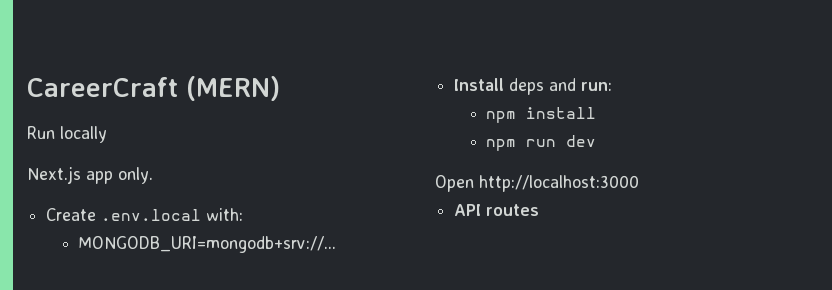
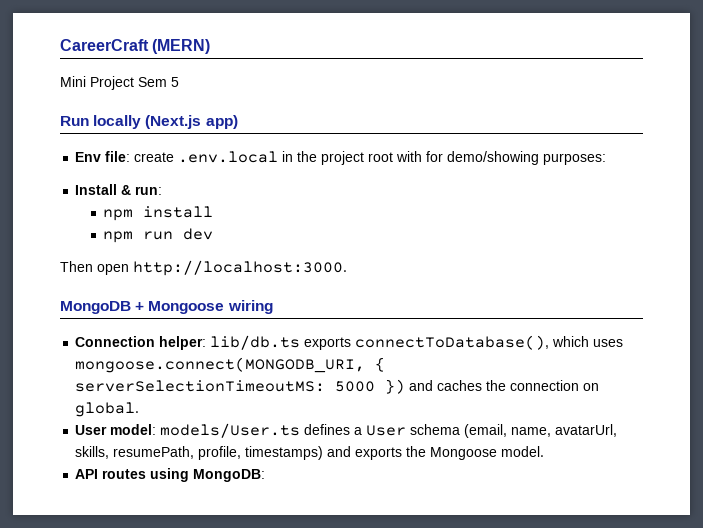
[27,126,107,143] [27,166,153,184] [46,208,244,221] [78,236,337,253] Run locally // Next.js app only. // Create .env.local with: // MONGODB_URI=mongodb+srv://... -> [60,76,179,90] [60,115,238,129] [75,151,607,165] Mini Project Sem 5 // Run locally (Next.js app) // Env file: create .env.local in the project root with for demo/showing purposes:
[509,78,577,95] deps and -> [121,185,132,195] &
[435,175,639,192] Open http://localhost:3000 -> [60,260,347,276] [60,300,273,314] [75,335,624,350] [75,357,386,373] [75,379,600,394] [75,402,140,417] [75,423,618,438] [75,446,545,460] Then open http://localhost:3000. // MongoDB + Mongoose wiring // Connection helper: lib/db.ts exports connectToDatabase(), which uses mongoose.connect(MONGODB_URI, { serverSelectionTimeoutMS: 5000 }) and caches the connection on global. // User model: models/User.ts defines a User schema (email, name, avatarUrl, skills, resumePath, profile, timestamps) and exports the Mongoose model.
(540, 210) none -> [150,468,266,482] using MongoDB:

